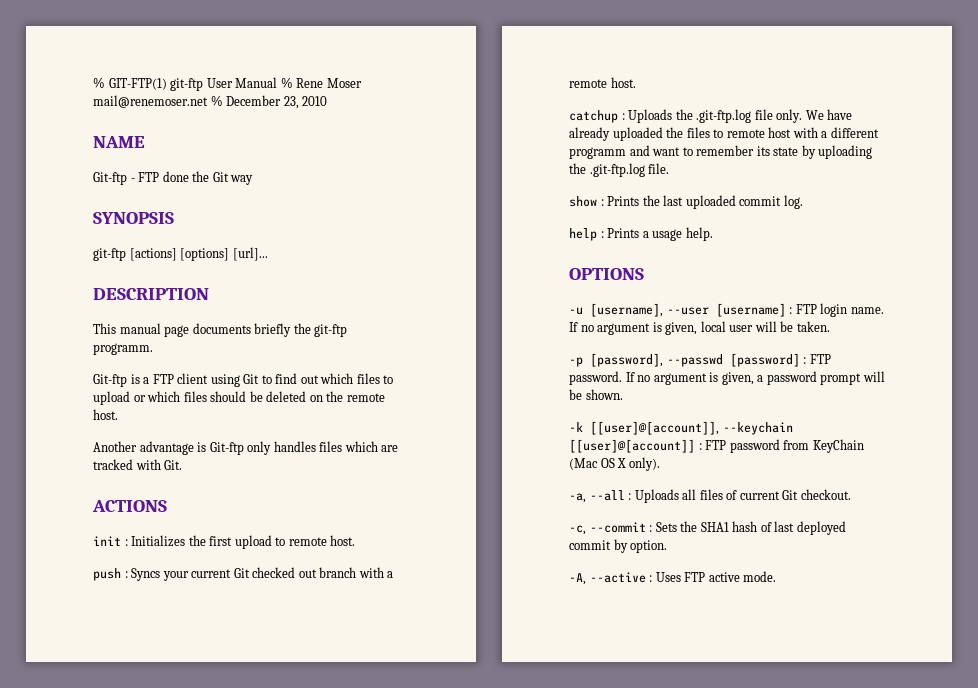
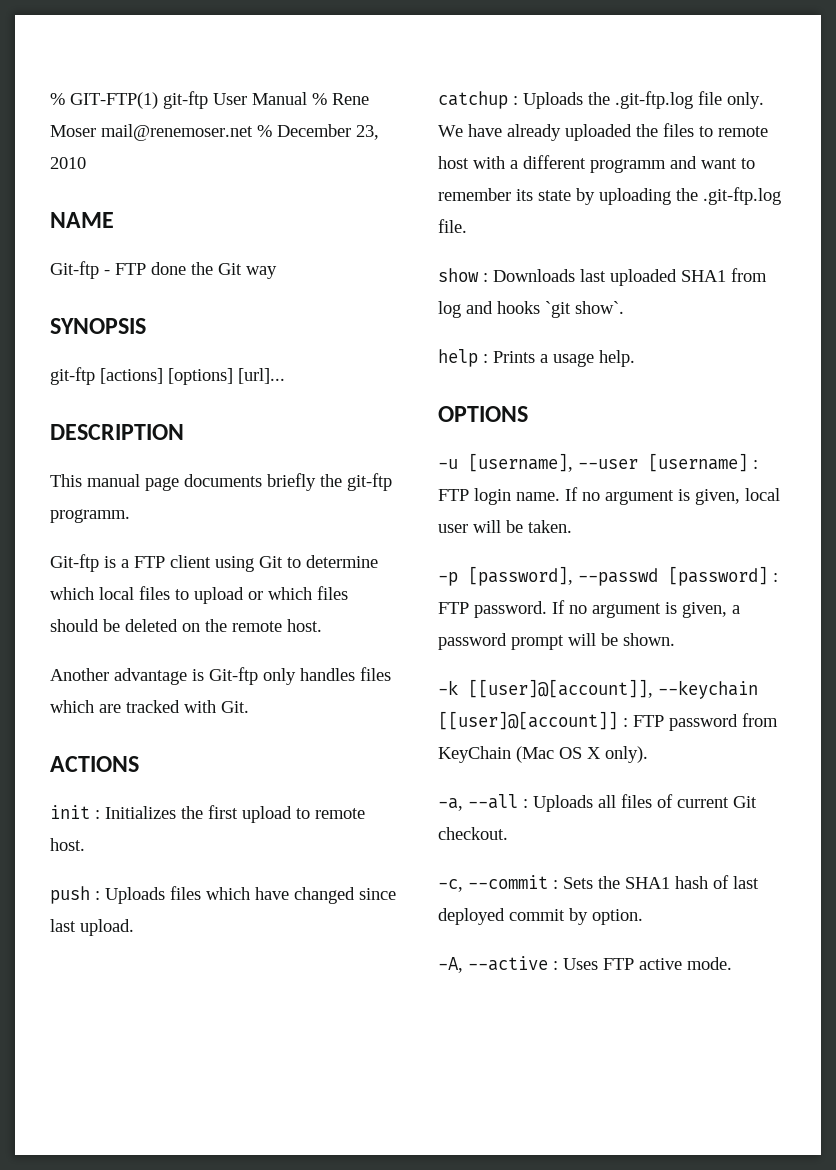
[275,373,354,384] find out which -> [306,555,378,568] [50,587,134,600] determine which local
[131,567,394,581] [569,77,636,88] Syncs your current Git checked out branch with a remote host. -> [105,886,396,904] [50,919,134,936] Uploads files which have changed since last upload.
[607,195,803,209] Prints the last uploaded commit log. -> [493,268,767,286] [438,301,624,318] Downloads last uploaded SHA1 from log and hooks `git show`.

